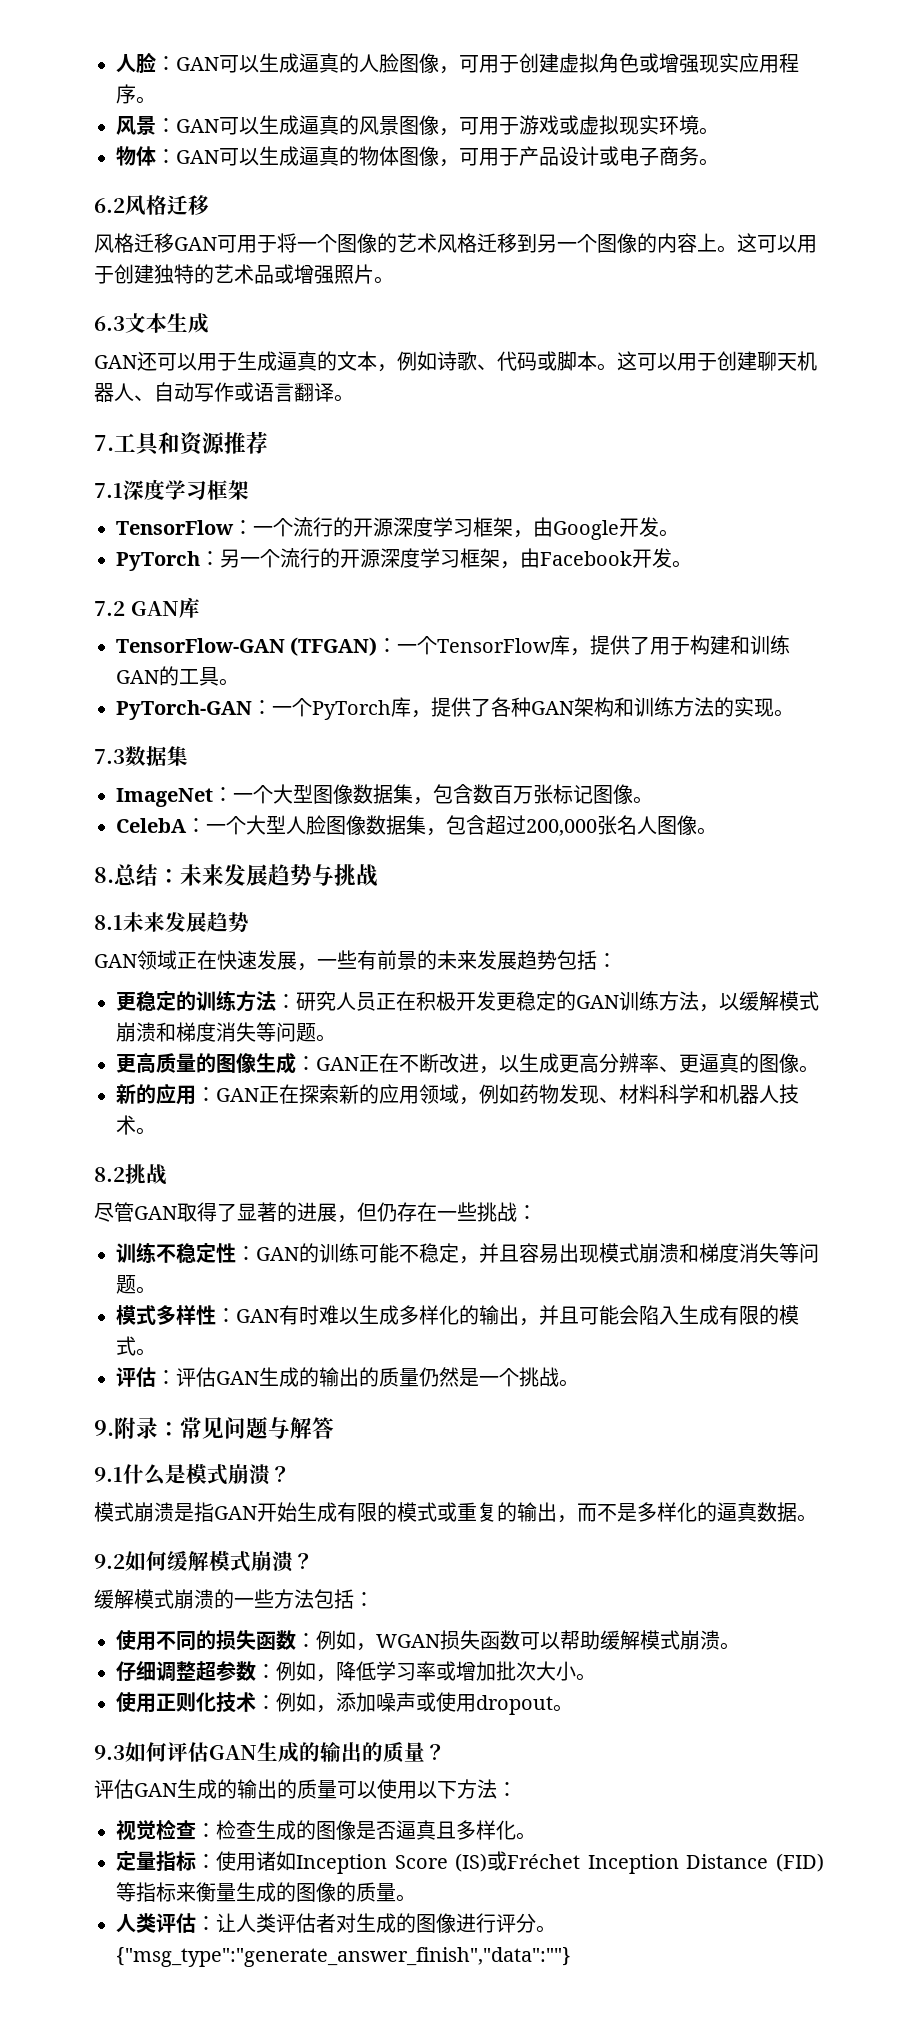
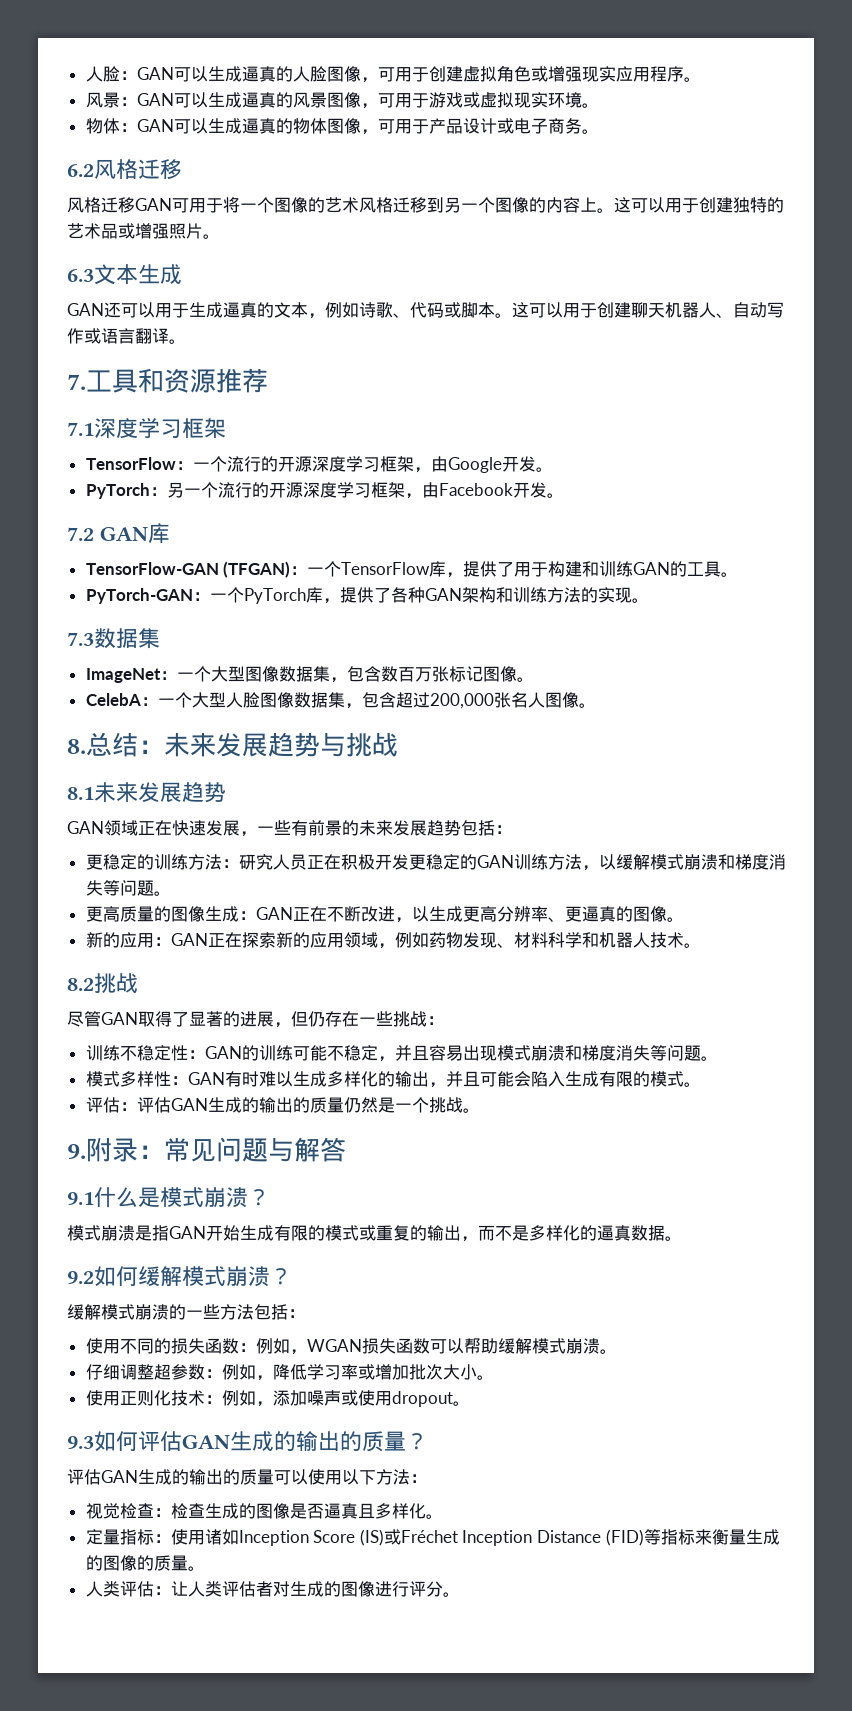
[116,1947,571,1967] {"msg_type":"generate_answer_finish","data":""} -> (460, 1594) none

